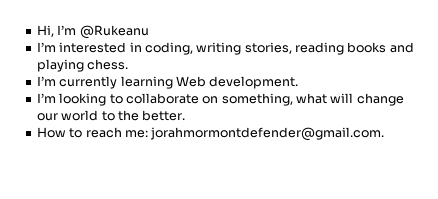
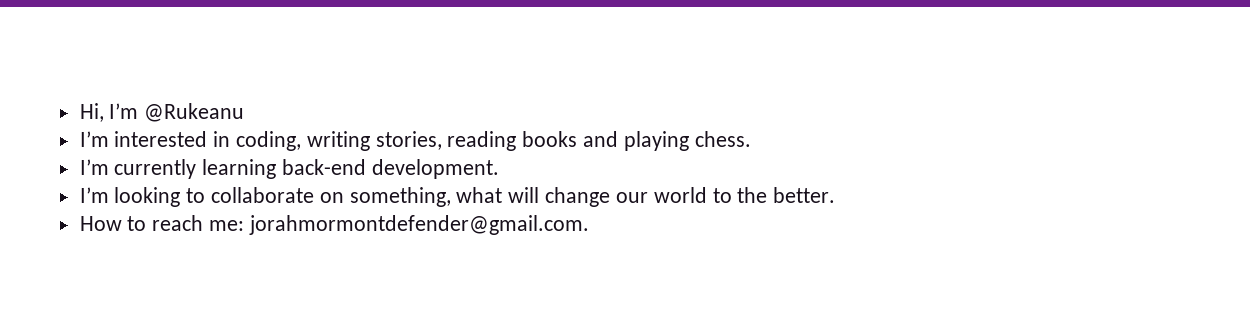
[175,76,206,87] Web -> [282,159,367,175] back-end

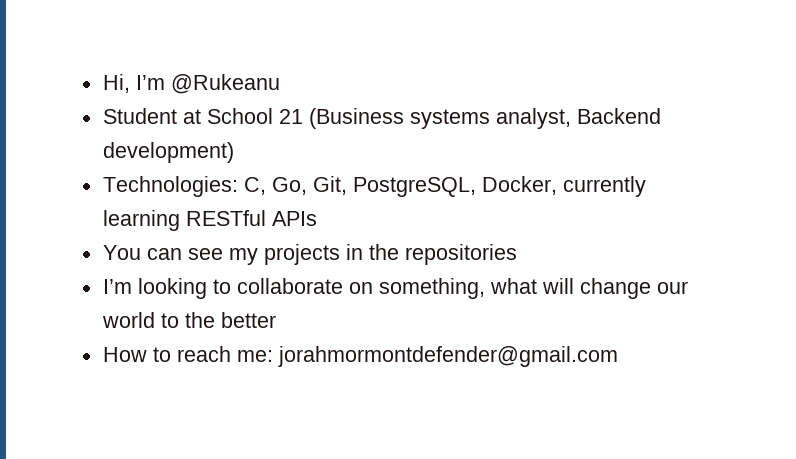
[79,131,751,151] [79,159,499,179] I’m interested in coding, writing stories, reading books and playing chess. // I’m currently learning back-end development. -> [102,108,661,129] [102,142,234,163] [102,176,646,197] [102,210,317,231] [102,244,517,265] Student at School 21 (Business systems analyst, Backend development) // Technologies: C, Go, Git, PostgreSQL, Docker, currently learning RESTful APIs // You can see my projects in the repositories
[773,187,836,203] better. -> [220,312,276,328] better
[248,215,589,235] jorahmormontdefender@gmail.com. -> [277,346,618,367] jorahmormontdefender@gmail.com

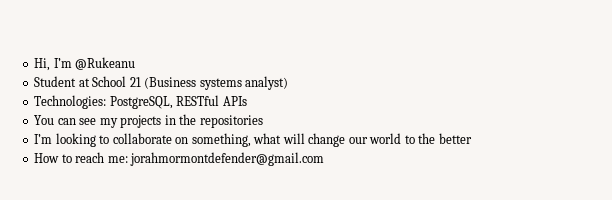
[495,108,661,129] [102,142,234,163] [102,176,646,197] [102,210,180,231] analyst, Backend development) // Technologies: C, Go, Git, PostgreSQL, Docker, currently learning -> [245,76,289,90] [34,95,173,109] analyst) // Technologies: PostgreSQL,

